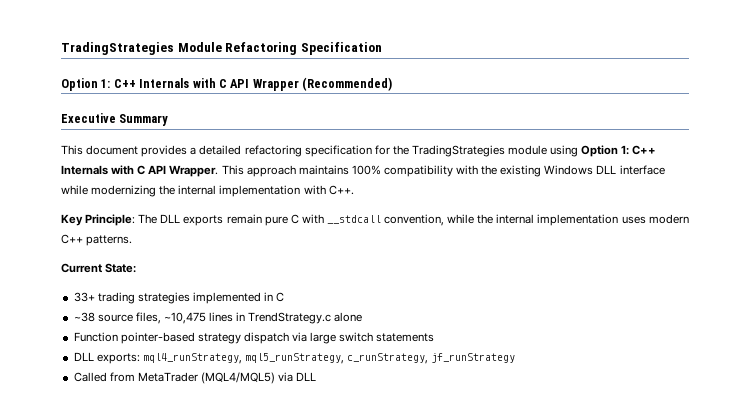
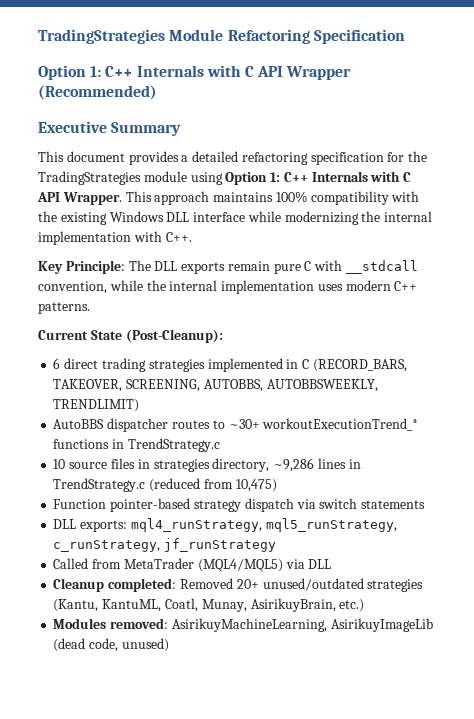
[105,263,137,273] [73,292,95,302] State: // 33+ -> [90,329,223,343] [53,358,99,369] State (Post-Cleanup): // 6 direct
[73,312,363,324] // ~38 source files, ~10,475 lines in TrendStrategy.c alone -> [312,359,407,372] [53,379,378,392] [53,399,140,412] [53,418,419,432] [53,438,220,452] [53,458,361,472] [53,478,277,492] (RECORD_BARS, TAKEOVER, SCREENING, AUTOBBS, AUTOBBSWEEKLY, TRENDLIMIT) // AutoBBS dispatcher routes to ~30+ workoutExecutionTrend_* functions in TrendStrategy.c // 10 source files in strategies directory, ~9,286 lines in TrendStrategy.c (reduced from 10,475)
[310,332,337,344] large -> (316, 504) none
(317, 376) none -> [53,578,424,592] [53,598,365,612] [53,618,433,632] [53,638,169,652] // Cleanup completed: Removed 20+ unused/outdated strategies (Kantu, KantuML, Coatl, Munay, AsirikuyBrain, etc.) // Modules removed: AsirikuyMachineLearning, AsirikuyImageLib (dead code, unused)

